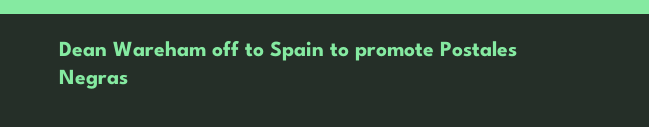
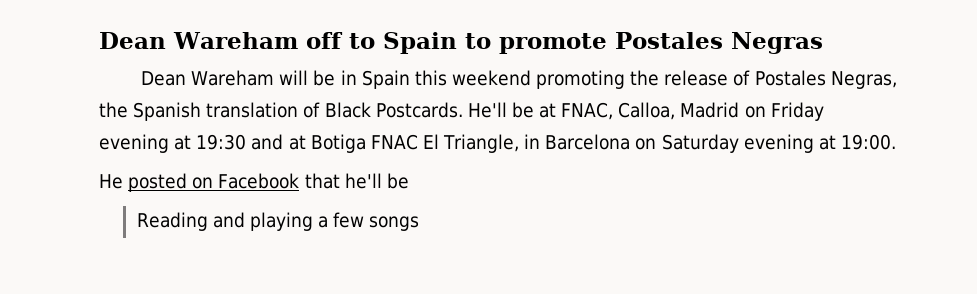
(128, 79) none -> [141,70,897,89] [99,102,824,121] [99,134,896,153] [99,173,409,192] [136,212,420,231] // Dean Wareham will be in Spain this weekend promoting the release of Postales Negras, the Spanish translation of Black Postcards. He'll be at FNAC, Calloa, Madrid on Friday evening at 19:30 and at Botiga FNAC El Triangle, in Barcelona on Saturday evening at 19:00. // He posted on Facebook that he'll be // Reading and playing a few songs

